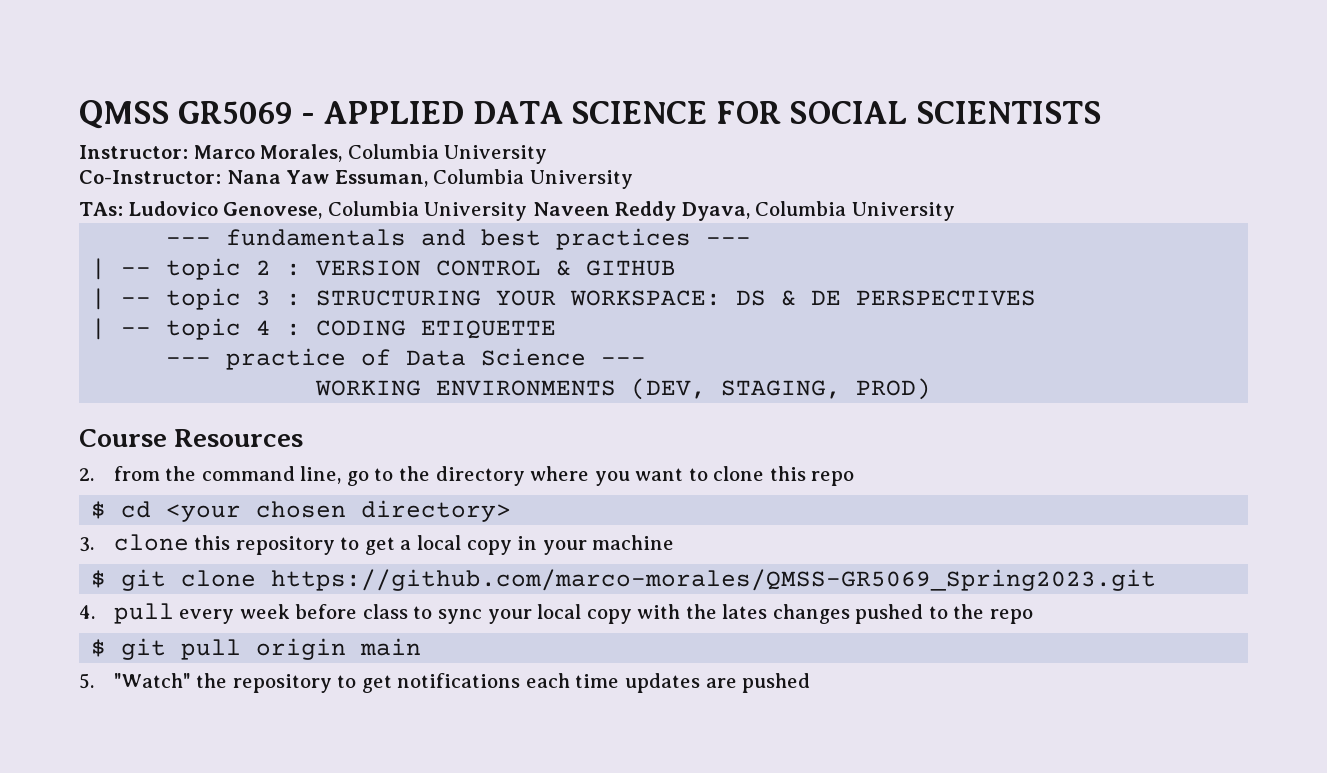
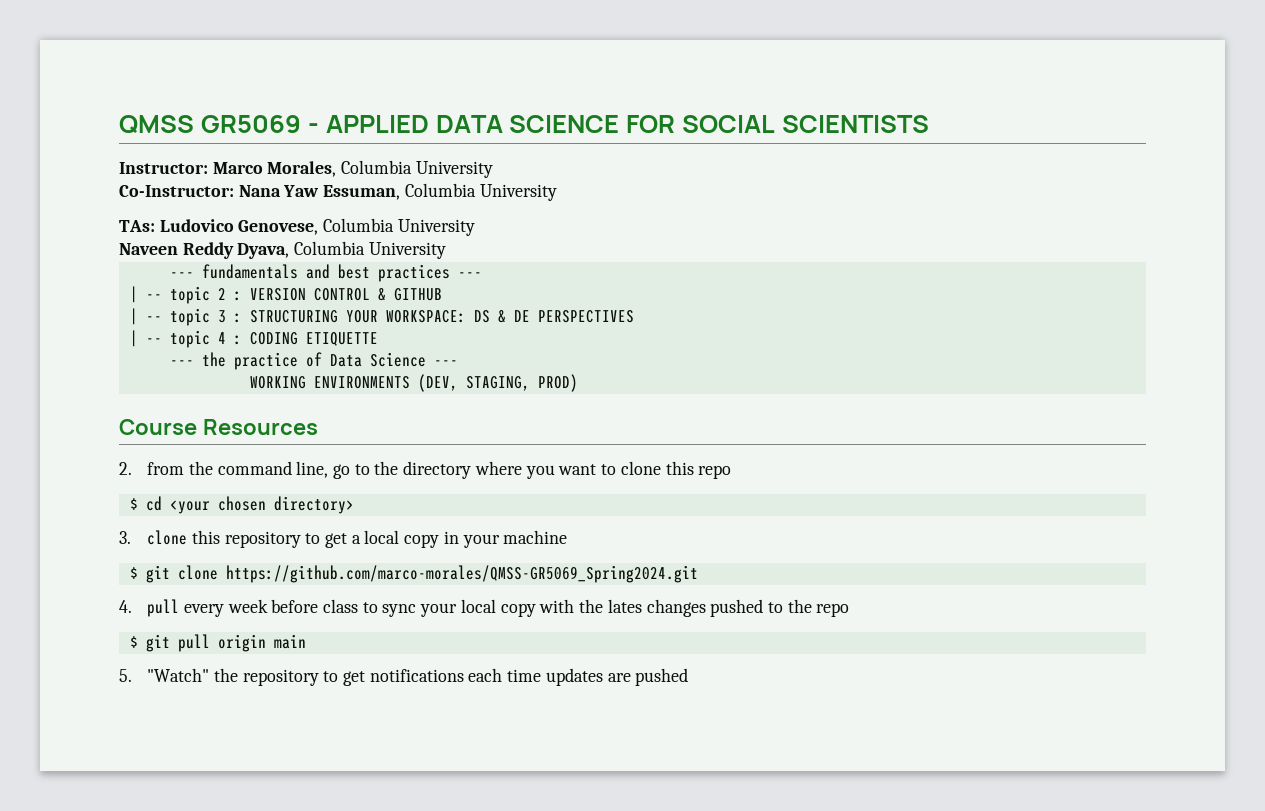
(528, 211) none -> (475, 227) //
(212, 361) none -> [201,352,226,367] the
[271,569,1157,591] https://github.com/marco-morales/QMSS-GR5069_Spring2023.git -> [225,565,698,583] https://github.com/marco-morales/QMSS-GR5069_Spring2024.git

